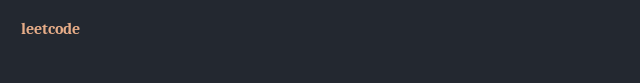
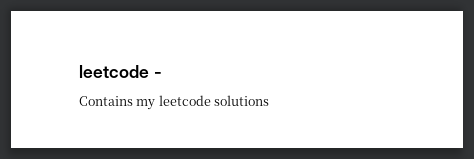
[21,22,80,34] leetcode -> [79,65,162,78] [79,95,270,110] leetcode - // Contains my leetcode solutions

